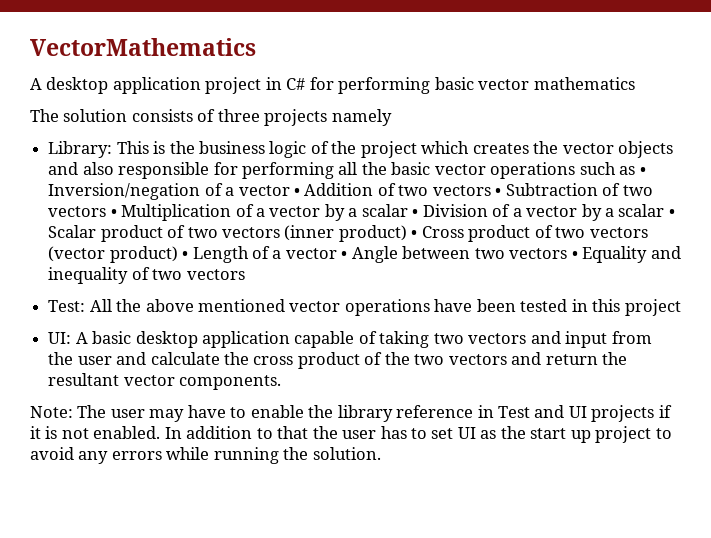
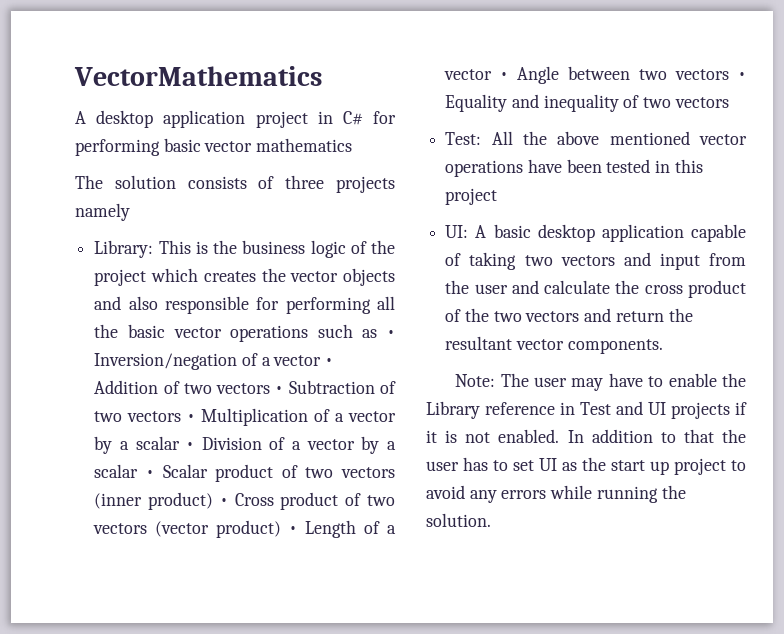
[337,405,393,422] library -> [426,401,480,419] Library

